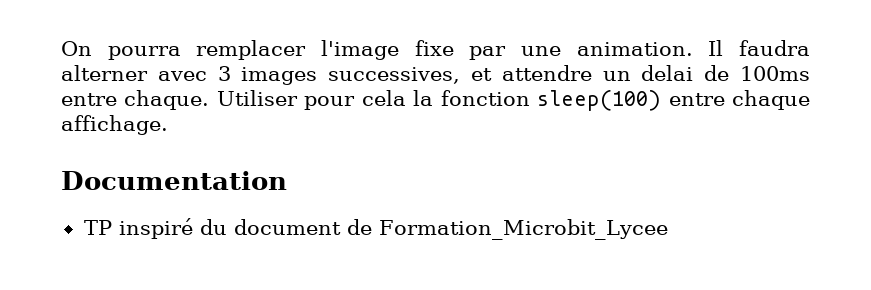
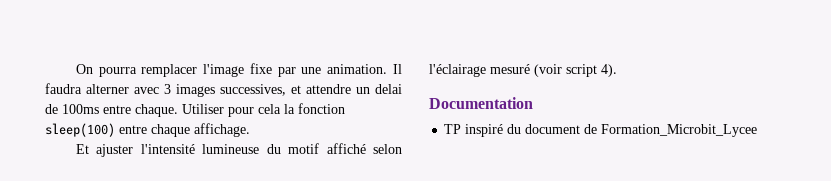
(168, 125) none -> [75,143,402,157] [429,64,617,77] // Et ajuster l'intensité lumineuse du motif affiché selon l'éclairage mesuré (voir script 4).

